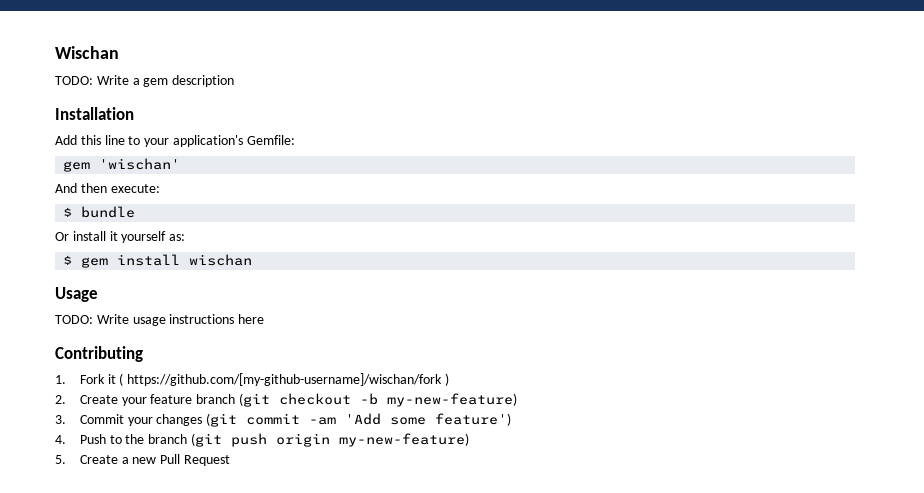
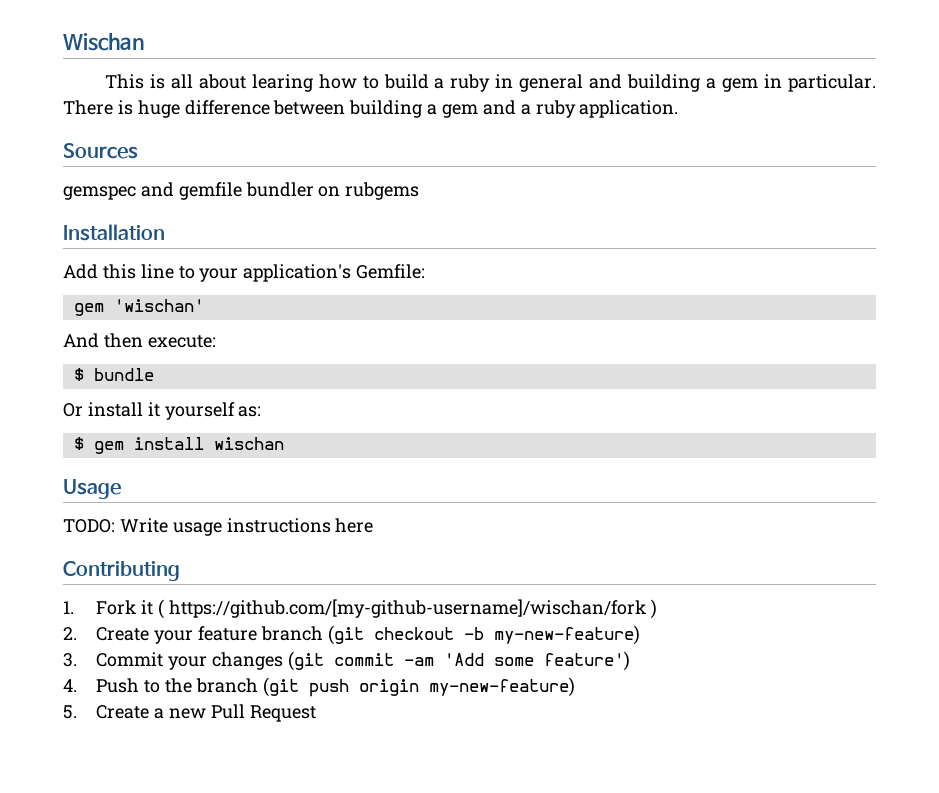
[55,75,235,87] TODO: Write a gem description -> [104,74,876,92] [63,100,679,118] [63,143,138,159] [63,182,420,200] This is all about learing how to build a ruby in general and building a gem in particular. There is huge difference between building a gem and a ruby application. // Sources // gemspec and gemfile bundler on rubgems

